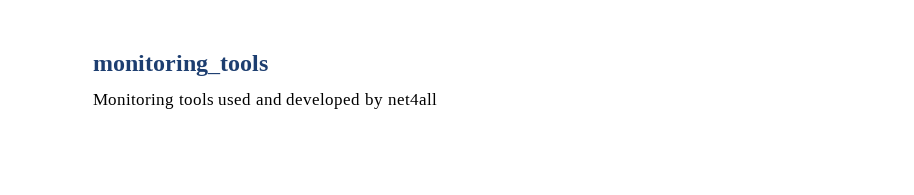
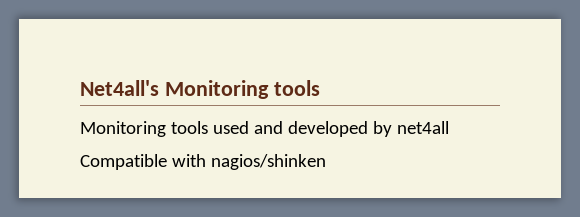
[93,55,268,76] monitoring_tools -> [80,80,320,99] Net4all's Monitoring tools
(437, 99) none -> [80,154,326,170] // Compatible with nagios/shinken

